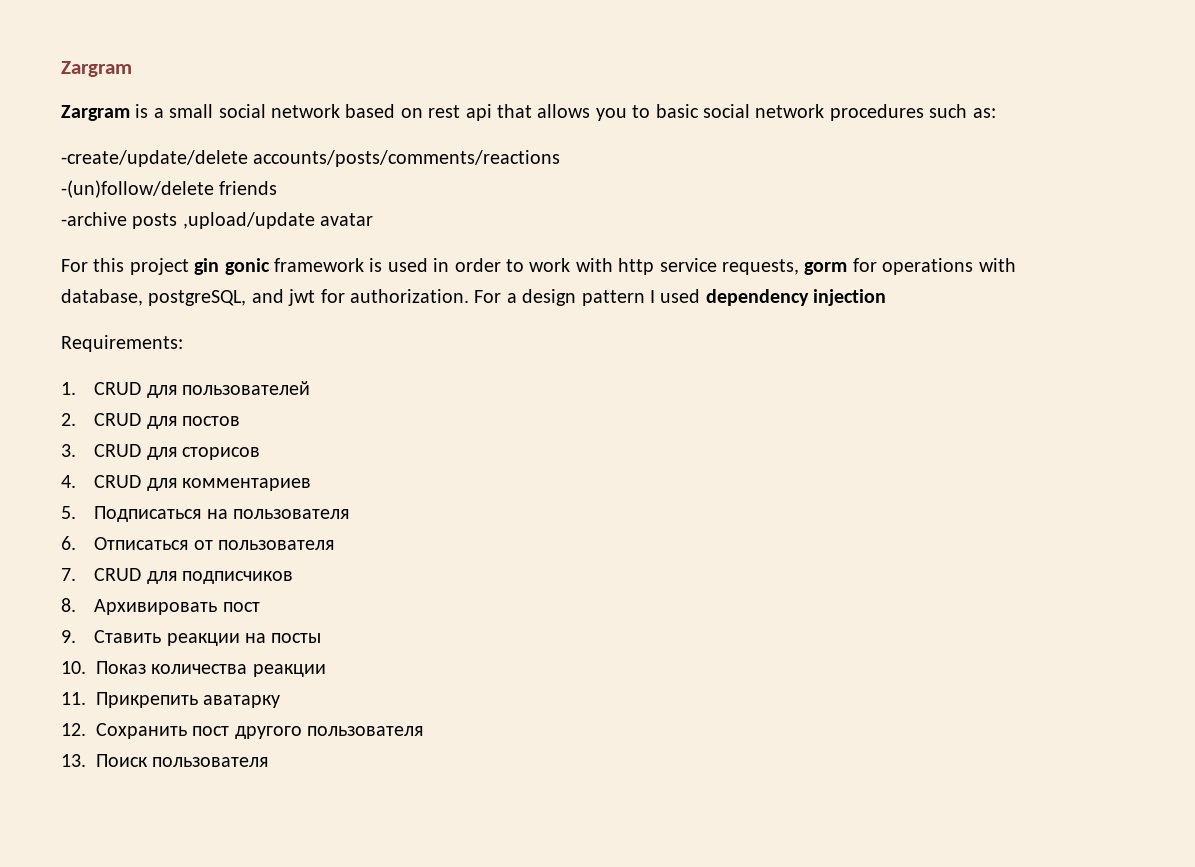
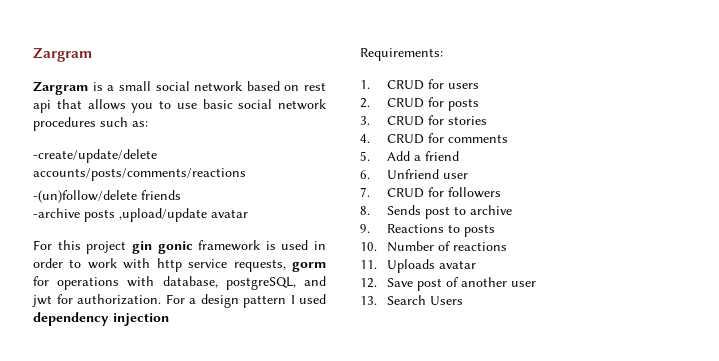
(651, 111) none -> [176,103,197,109] use
[146,381,310,398] для пользователей -> [427,79,479,89] for users
[146,416,240,429] для постов -> [427,97,479,111] for posts
[146,447,260,460] для сторисов -> [427,115,487,125] for stories
[146,478,311,491] для комментариев -> [427,133,508,143] for comments
[94,506,349,522] [61,536,334,550] Подписаться на пользователя // 6. Отписаться от пользователя -> [386,151,459,161] [360,169,468,179] Add a friend // 6. Unfriend user
[146,571,293,584] для подписчиков -> [427,187,501,198] for followers
[94,599,260,615] [61,630,322,646] [61,661,326,677] Архивировать пост // 9. Ставить реакции на посты // 10. Показ количества реакции -> [386,205,512,219] [360,224,495,237] [360,241,507,252] Sends post to archive // 9. Reactions to posts // 10. Number of reactions
[96,692,281,708] Прикрепить аватарку -> [386,259,476,273] Uploads avatar
[96,723,424,739] Сохранить пост другого пользователя -> [386,277,536,291] Save post of another user
[96,754,269,767] Поиск пользователя -> [386,295,463,305] Search Users

